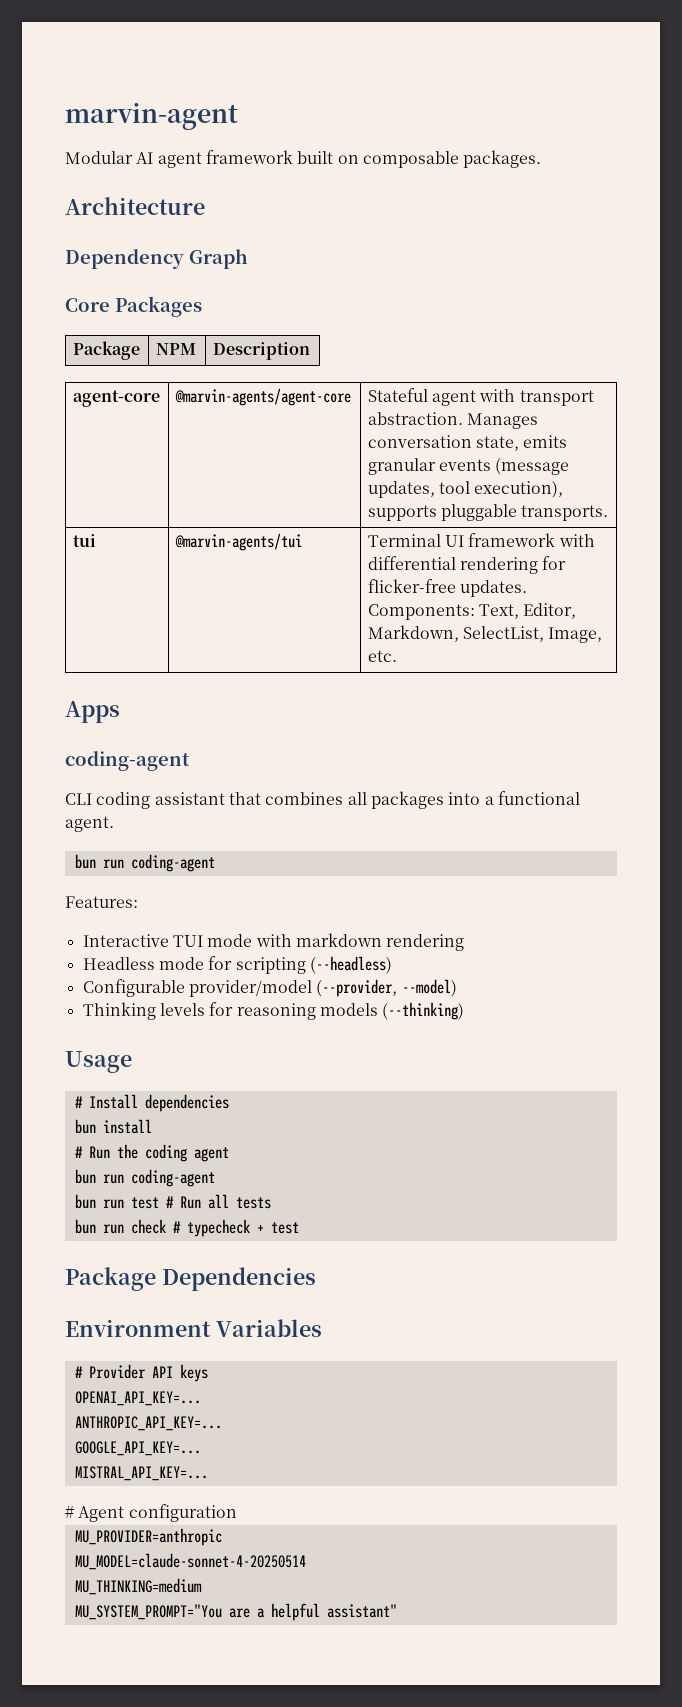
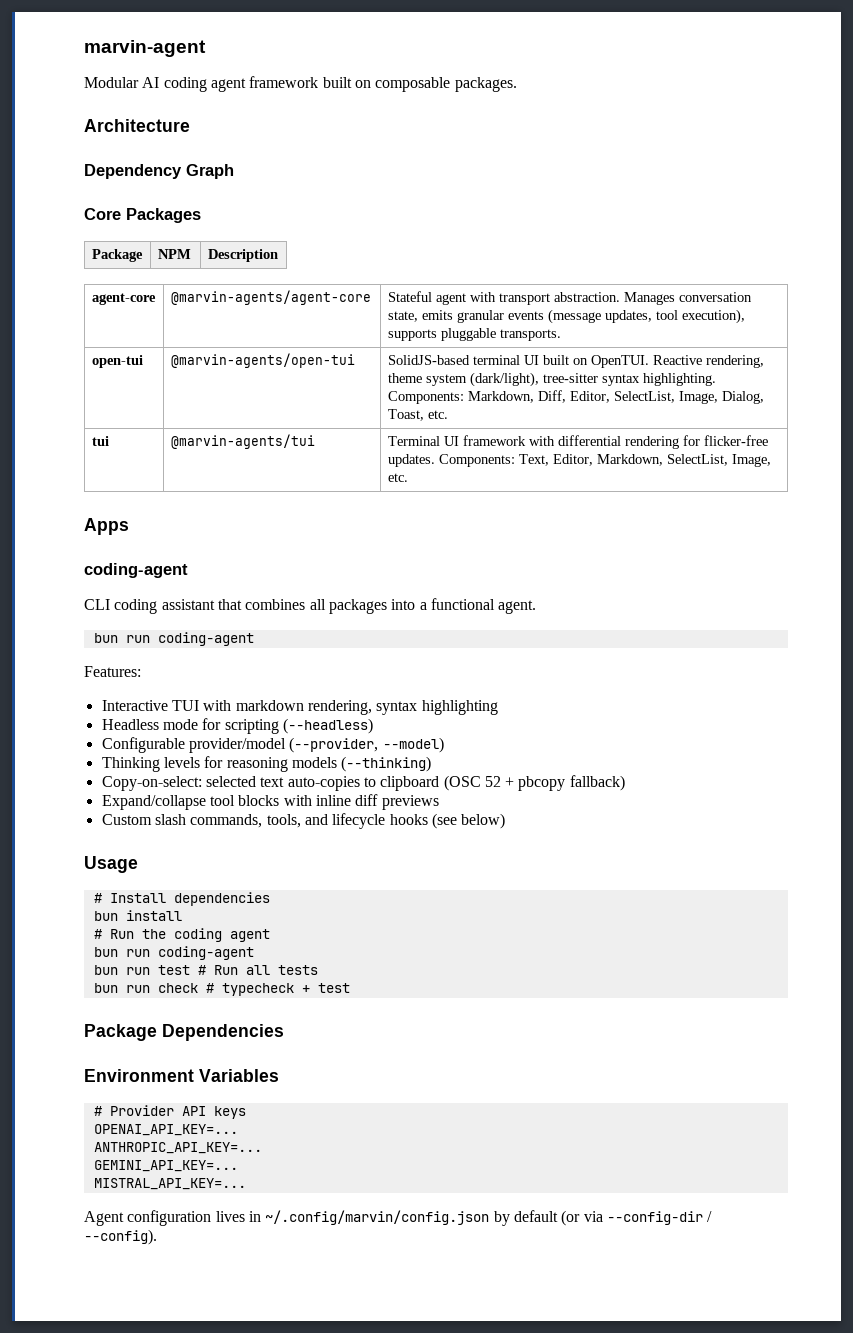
(154, 158) none -> [163,77,207,92] coding
(609, 513) none -> [91,355,143,368] [170,353,355,368] [387,355,764,368] [387,372,716,387] [387,390,764,404] [387,409,448,421] // open-tui | @marvin-agents/open-tui | SolidJS-based terminal UI built on OpenTUI. Reactive rendering, theme system (dark/light), tree-sitter syntax highlighting. Components: Markdown, Diff, Editor, SelectList, Image, Dialog, Toast, etc.
[207,934,253,947] mode -> (199, 705) none
[386,934,465,951] rendering -> [307,700,498,715] rendering, syntax highlighting
(465, 1011) none -> [101,775,625,791] [101,794,439,810] [101,813,506,829] // Copy-on-select: selected text auto-copies to clipboard (OSC 52 + pbcopy fallback) // Expand/collapse tool blocks with inline diff previews // Custom slash commands, tools, and lifecycle hooks (see below)
[74,1441,201,1456] GOOGLE_API_KEY=... -> [93,1160,238,1172] GEMINI_API_KEY=...
[65,1505,74,1518] # -> (246, 1184) none
[74,1528,222,1546] [74,1553,306,1570] [74,1578,202,1595] [74,1603,397,1621] // MU_PROVIDER=anthropic // MU_MODEL=claude-sonnet-4-20250514 // MU_THINKING=medium // MU_SYSTEM_PROMPT="You are a helpful assistant" -> [215,1210,713,1226] [84,1229,157,1245] lives in ~/.config/marvin/config.json by default (or via --config-dir / --config).

